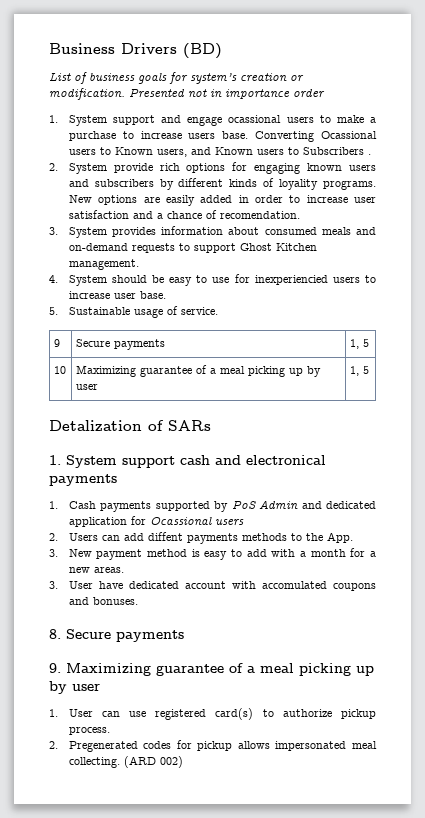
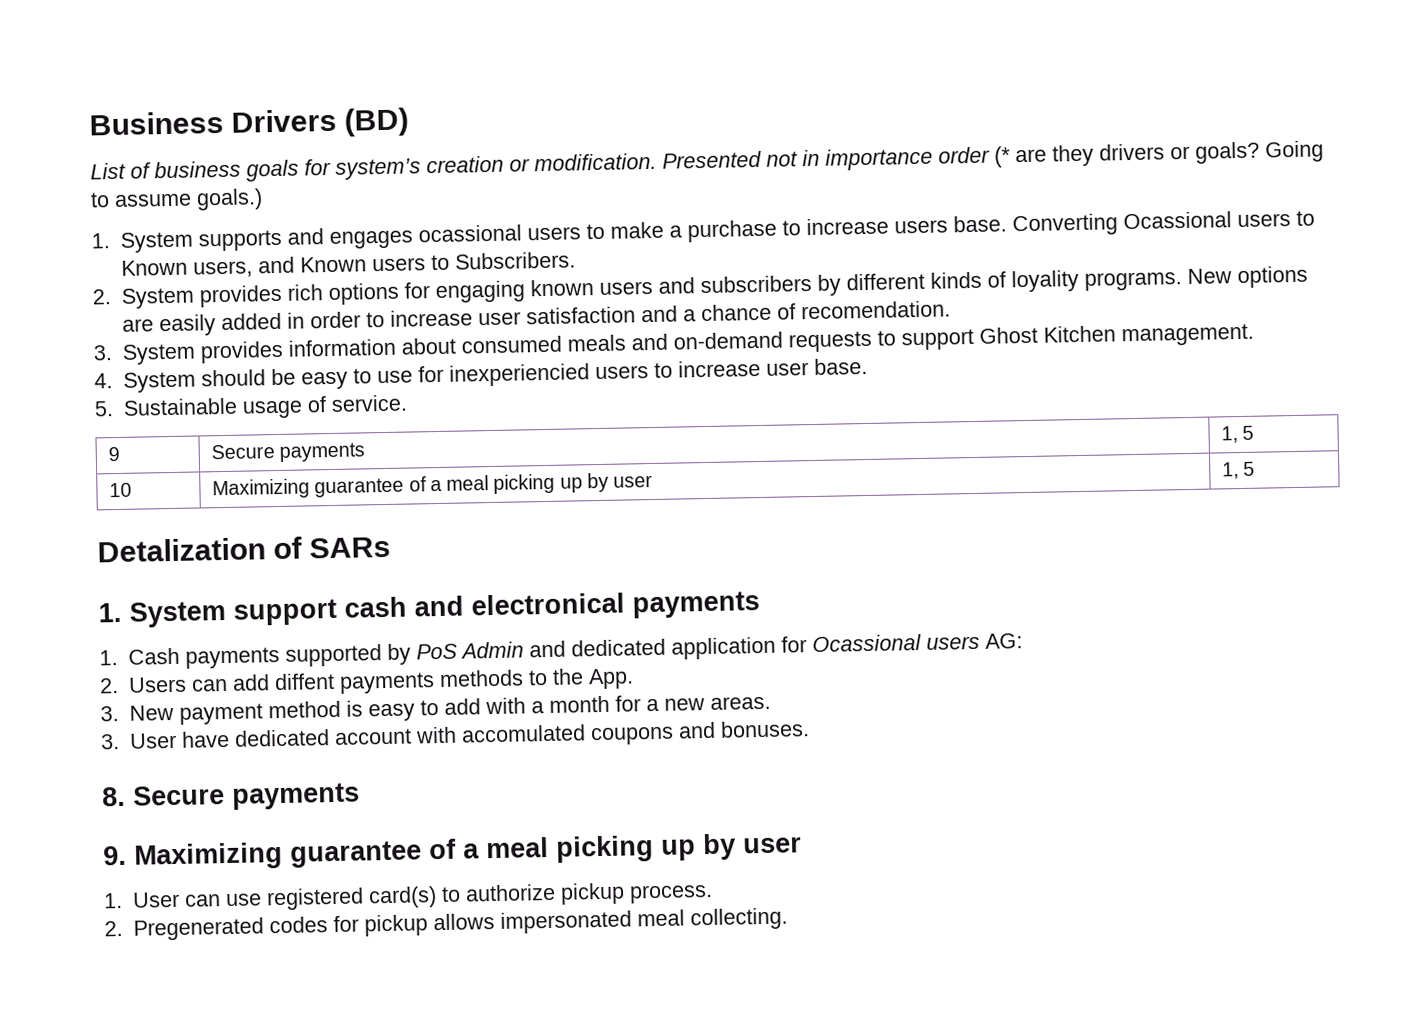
[49,115,223,126] // 1. System support and engage -> [994,140,1324,168] [90,188,263,211] [91,228,414,253] (* are they drivers or goals? Going to assume goals.) // 1. System supports and engages
[302,147,371,155] Subscribers . -> [455,251,577,270] Subscribers.
[113,163,153,173] provide -> [199,284,284,308] provides
(244, 522) none -> [985,633,1024,649] AG:
[123,756,183,768] (ARD 002) -> (789, 919) none

